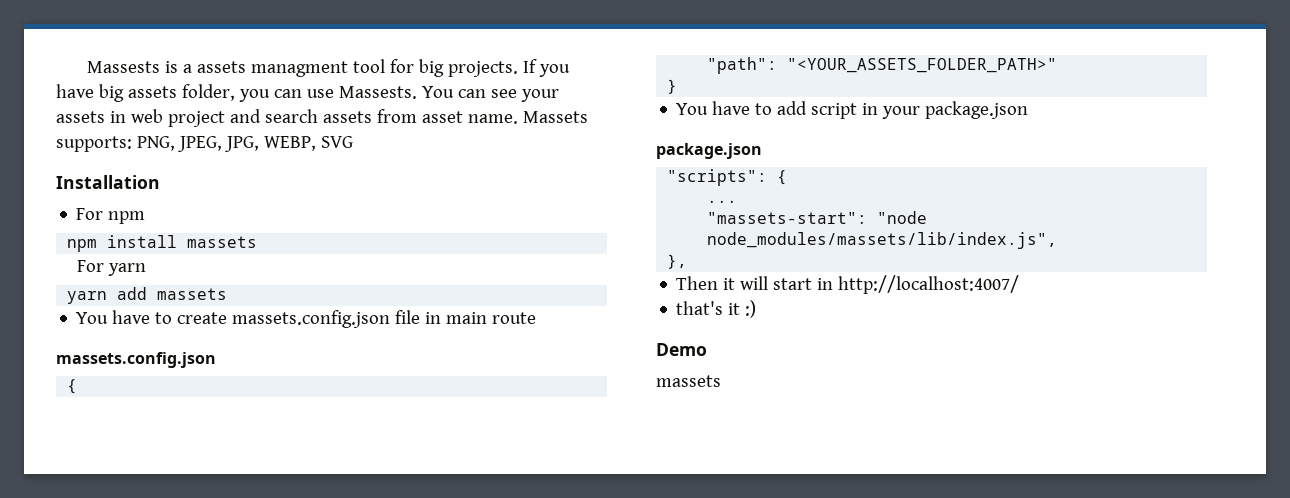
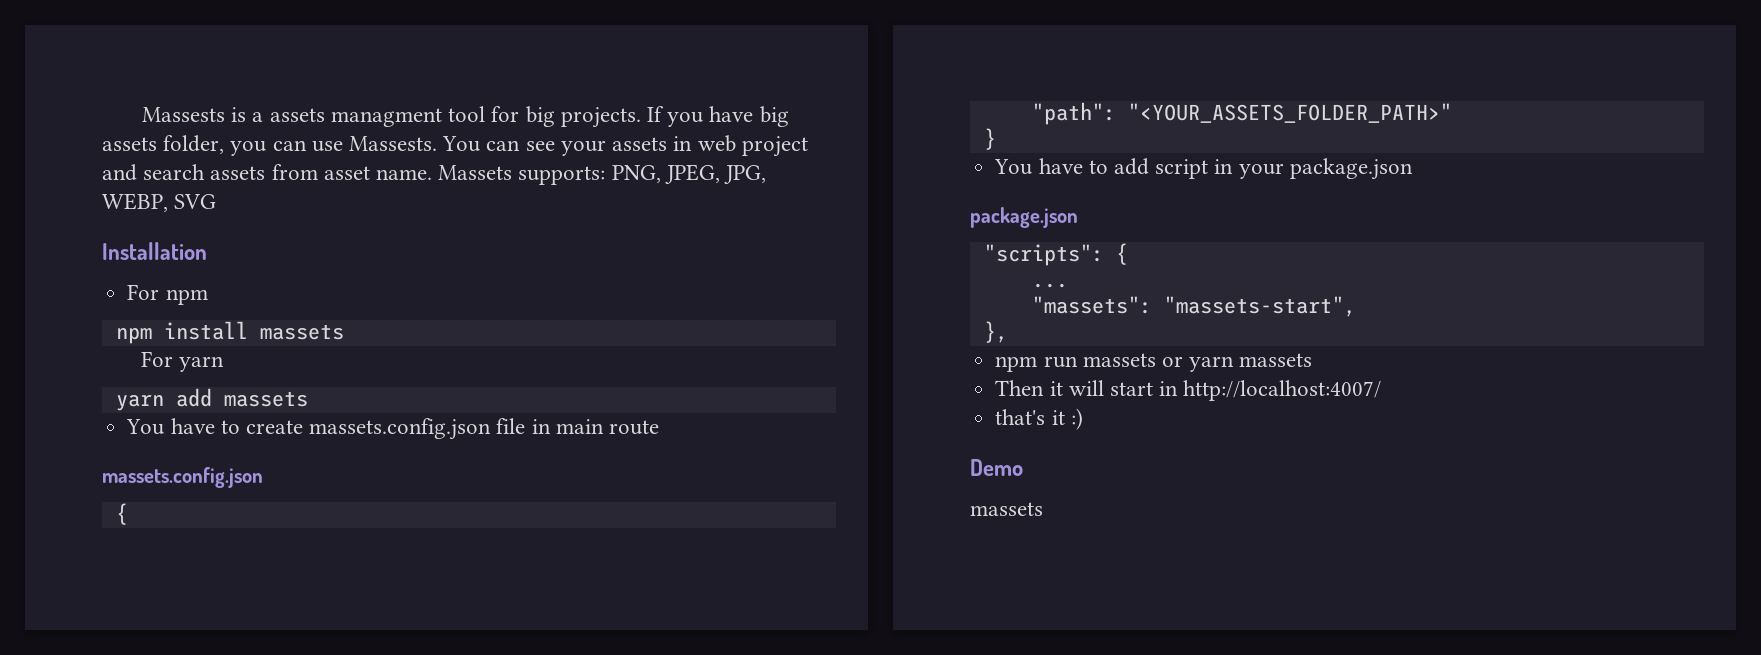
[707,211,928,224] [707,232,1058,249] [667,254,688,269] "massets-start": "node node_modules/massets/lib/index.js", // }, -> [1031,296,1356,317] [983,321,1008,343] [995,353,1313,372] "massets": "massets-start", // }, // npm run massets or yarn massets

